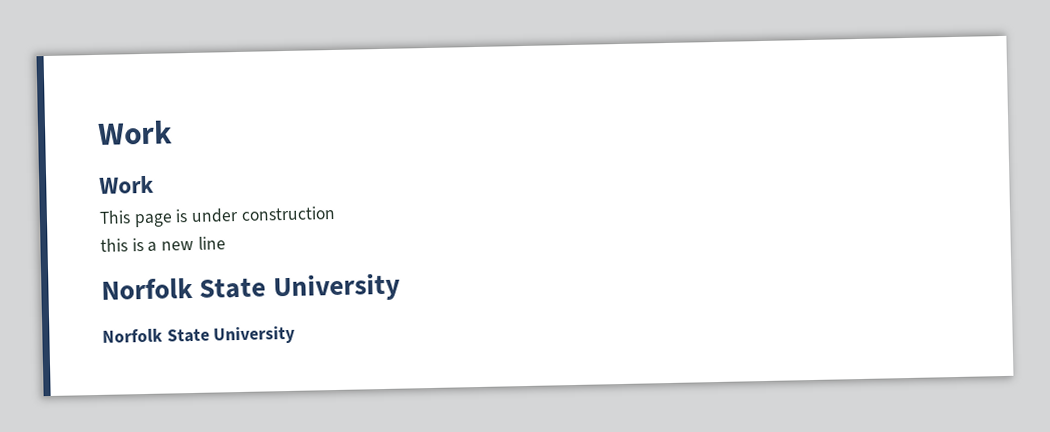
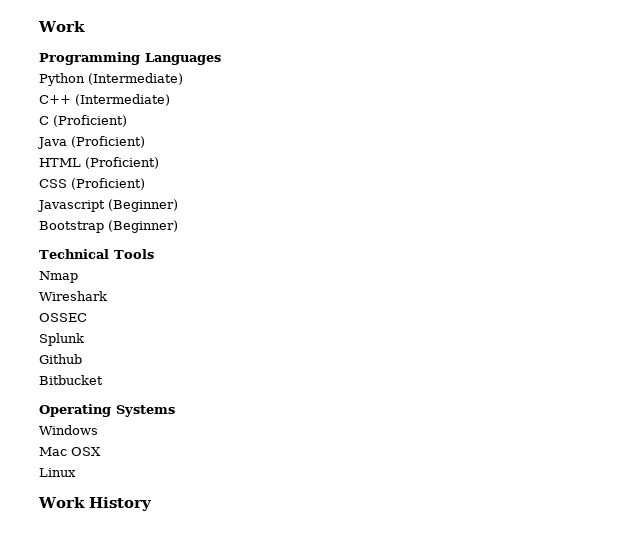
[97,120,173,145] [99,175,154,194] [99,205,336,228] [100,236,226,252] [101,272,400,303] [102,325,296,345] Work // Work // This page is under construction // this is a new line // Norfolk State University // Norfolk State University -> [38,21,85,32] [39,52,221,65] [39,73,183,86] [39,94,170,106] [39,115,127,127] [37,136,145,149] [39,157,159,169] [39,178,145,190] [37,199,178,212] [39,220,178,233] [39,249,154,259] [39,271,78,283] [39,291,107,301] [39,313,87,322] [39,333,84,346] [39,354,82,364] [39,375,103,385] [39,404,175,417] [39,425,98,435] [39,447,101,456] [39,468,76,477] [38,497,152,511] Work // Programming Languages // Python (Intermediate) // C++ (Intermediate) // C (Proficient) // Java (Proficient) // HTML (Proficient) // CSS (Proficient) // Javascript (Beginner) // Bootstrap (Beginner) // Technical Tools // Nmap // Wireshark // OSSEC // Splunk // Github // Bitbucket // Operating Systems // Windows // Mac OSX // Linux // Work History

